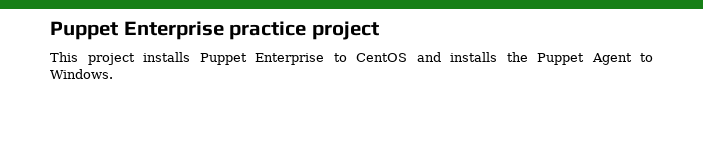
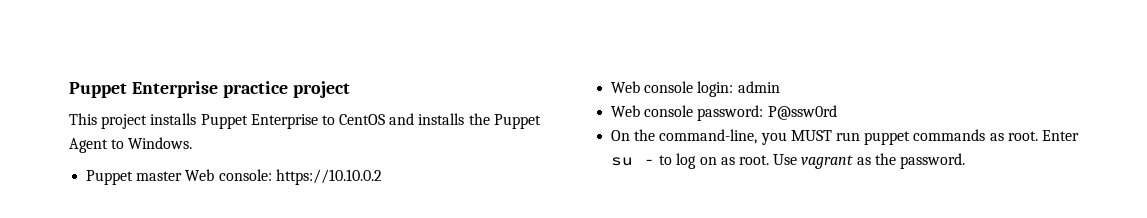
(113, 74) none -> [86,169,382,185] [611,81,780,97] [611,105,837,121] [611,129,1079,145] [611,153,965,169] // Puppet master Web console: https://10.10.0.2 // Web console login: admin // Web console password: P@ssw0rd // On the command-line, you MUST run puppet commands as root. Enter su - to log on as root. Use vagrant as the password.

